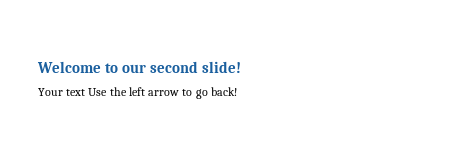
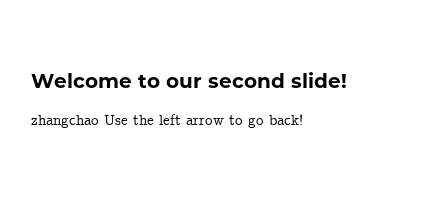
[38,88,86,96] Your text -> [31,115,99,128] zhangchao

